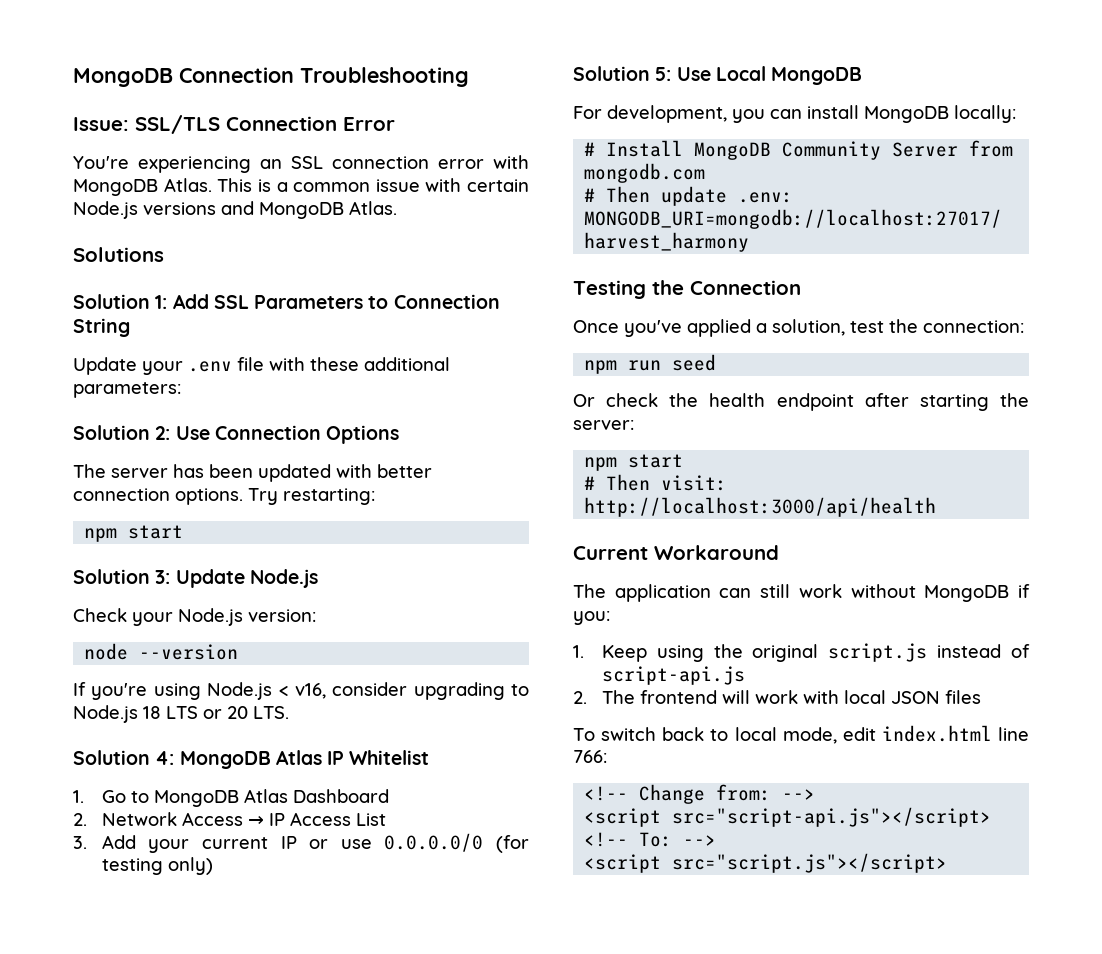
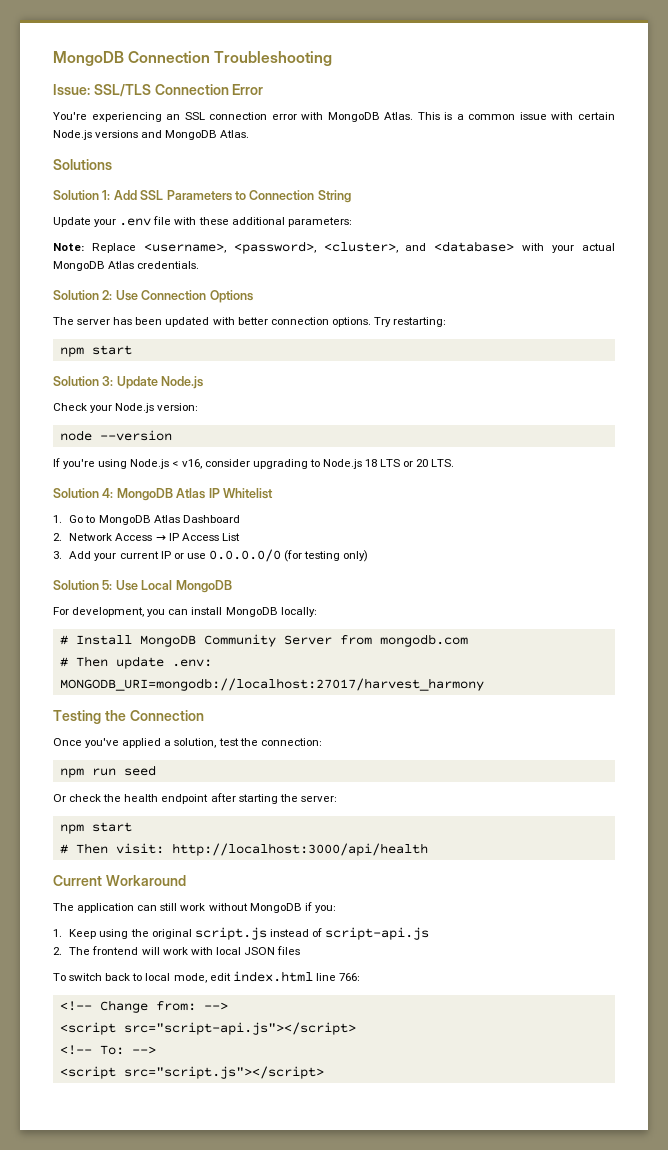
(181, 390) none -> [53,241,615,254] [53,261,200,271] // Note: Replace <username>, <password>, <cluster>, and <database> with your actual MongoDB Atlas credentials.

